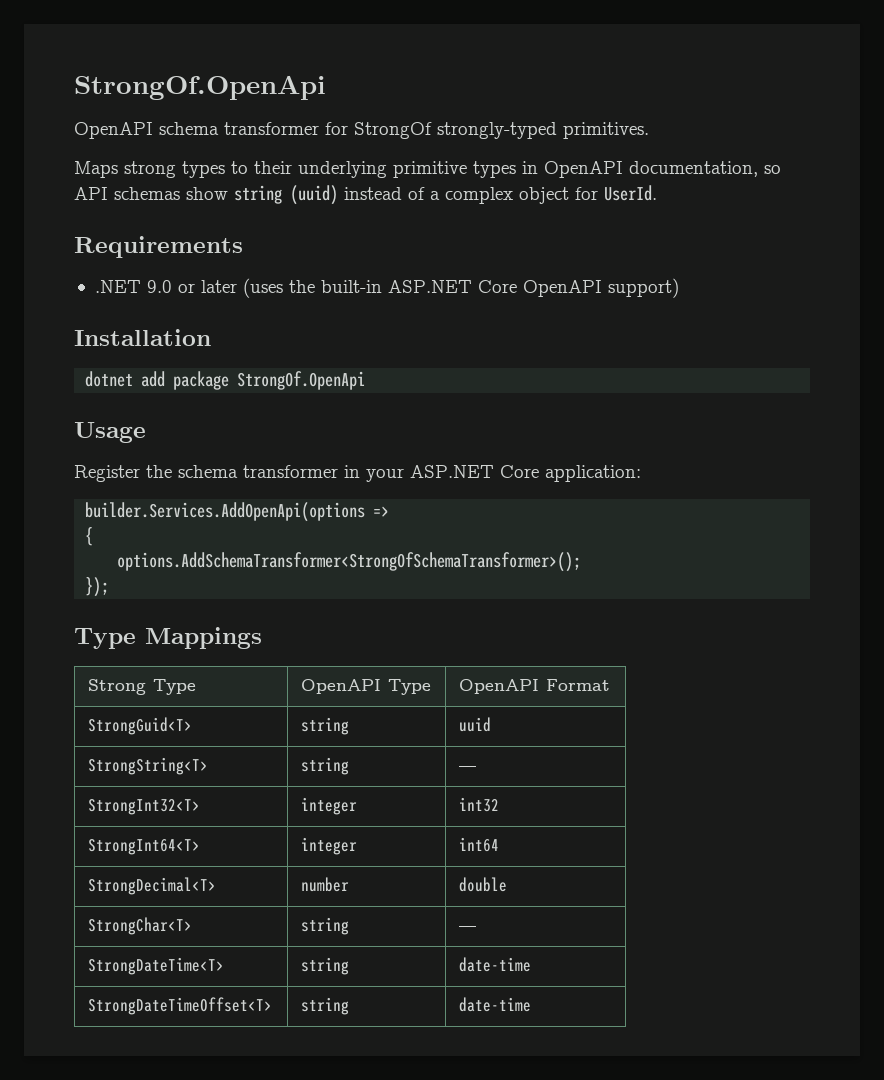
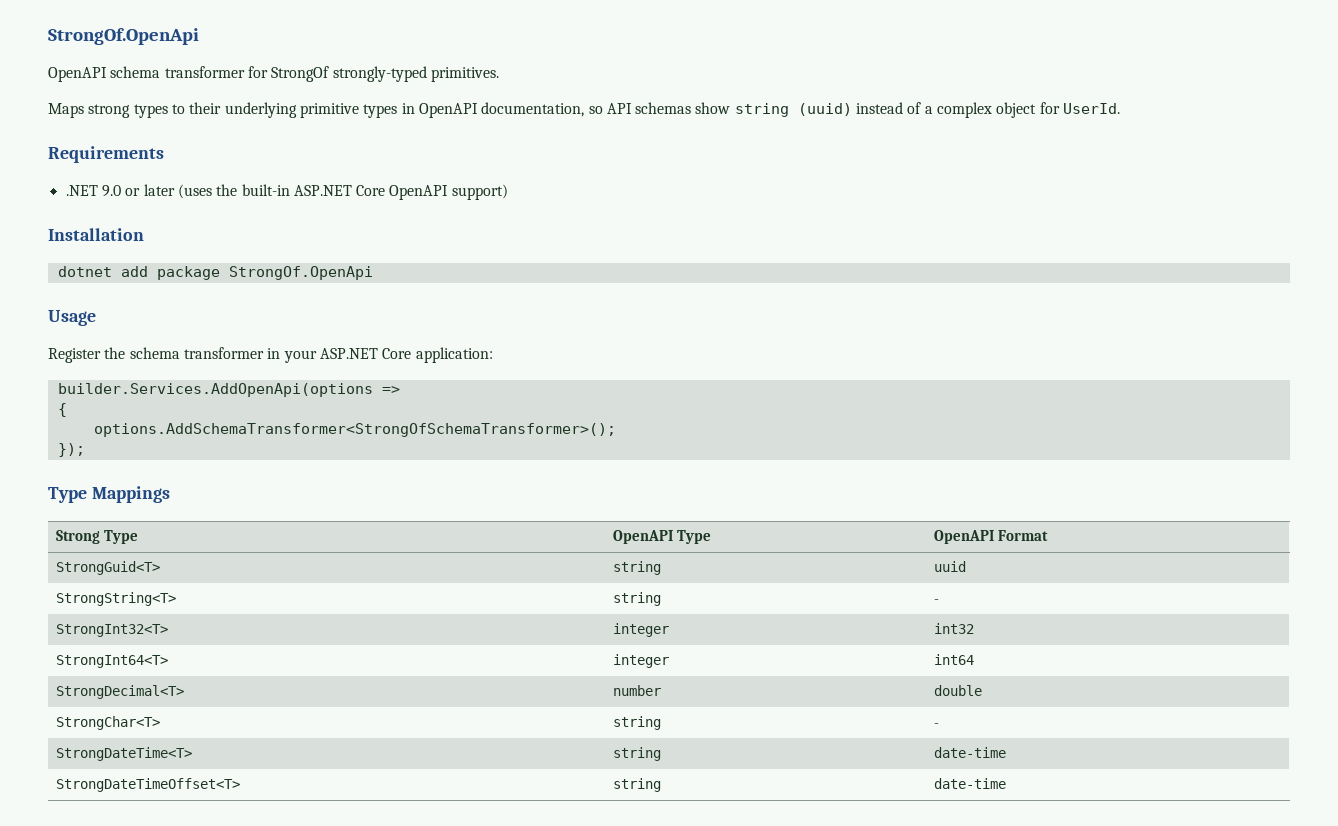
[459,766,477,771] — -> [933,599,939,603] -
[459,926,477,931] — -> [933,723,939,727] -

